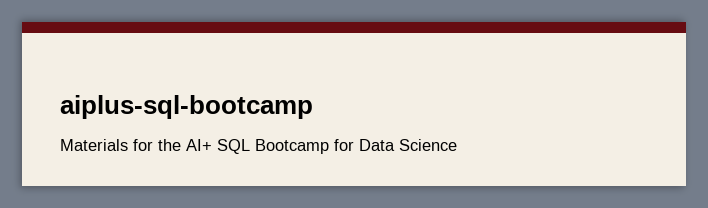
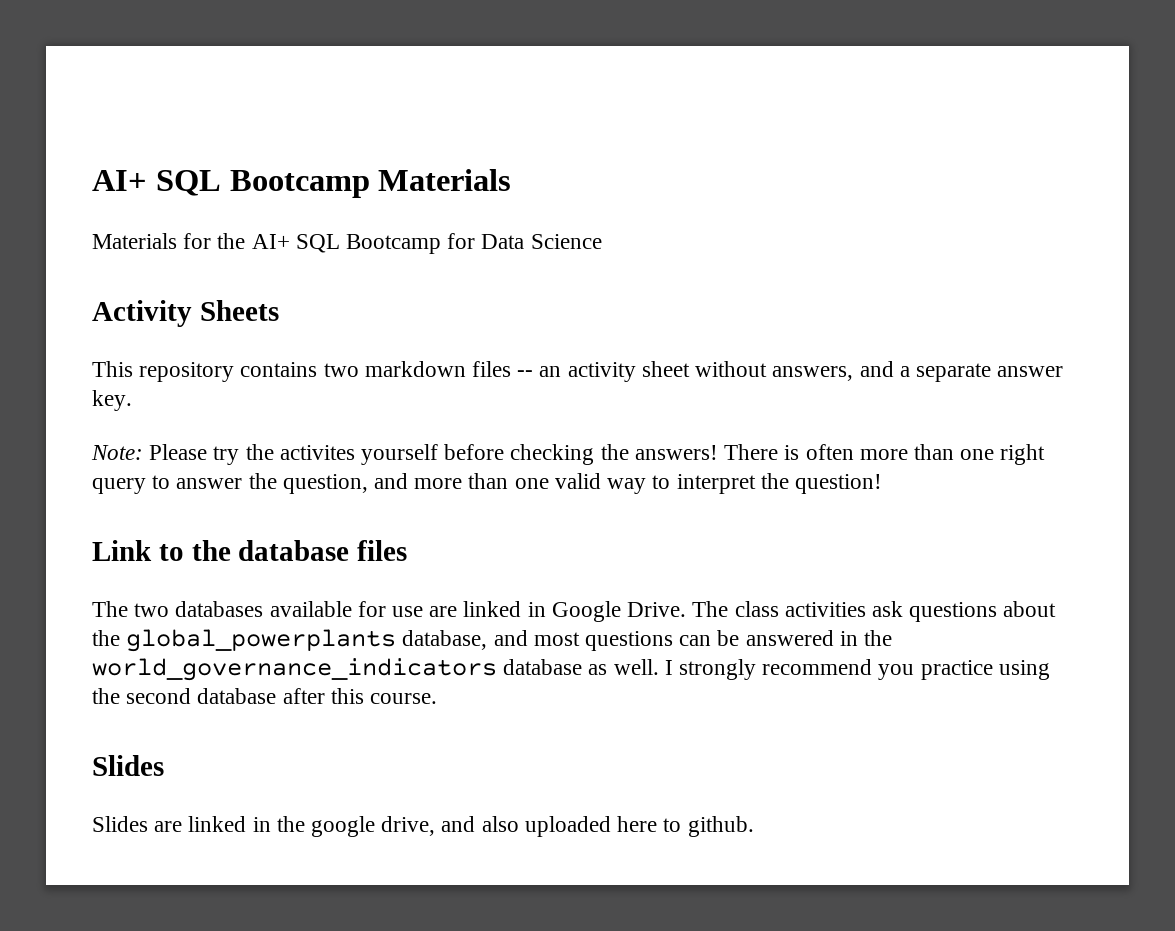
[60,95,313,119] aiplus-sql-bootcamp -> [92,169,512,198] AI+ SQL Bootcamp Materials
(457, 145) none -> [92,300,279,327] [92,361,1064,382] [92,390,132,411] [91,444,1046,465] [92,473,882,494] [92,540,408,561] [92,601,1057,622] [92,629,893,652] [92,658,1050,681] [92,688,438,704] [92,755,164,776] [92,816,754,837] // Activity Sheets // This repository contains two markdown files -- an activity sheet without answers, and a separate answer key. // Note: Please try the activites yourself before checking the answers! There is often more than one right query to answer the question, and more than one valid way to interpret the question! // Link to the database files // The two databases available for use are linked in Google Drive. The class activities ask questions about the global_powerplants database, and most questions can be answered in the world_governance_indicators database as well. I strongly recommend you practice using the second database after this course. // Slides // Slides are linked in the google drive, and also uploaded here to github.

